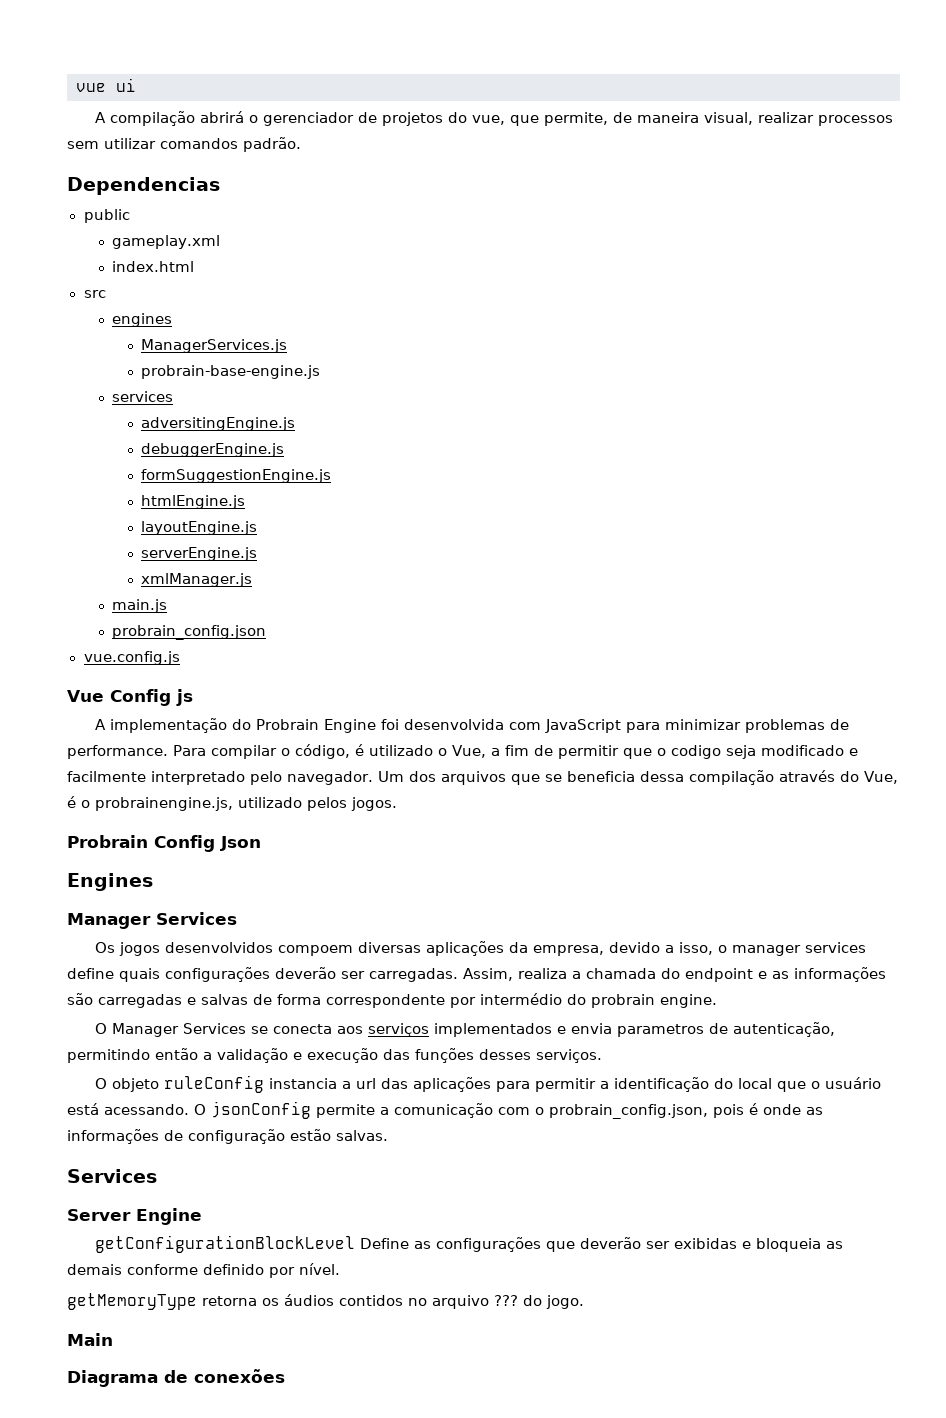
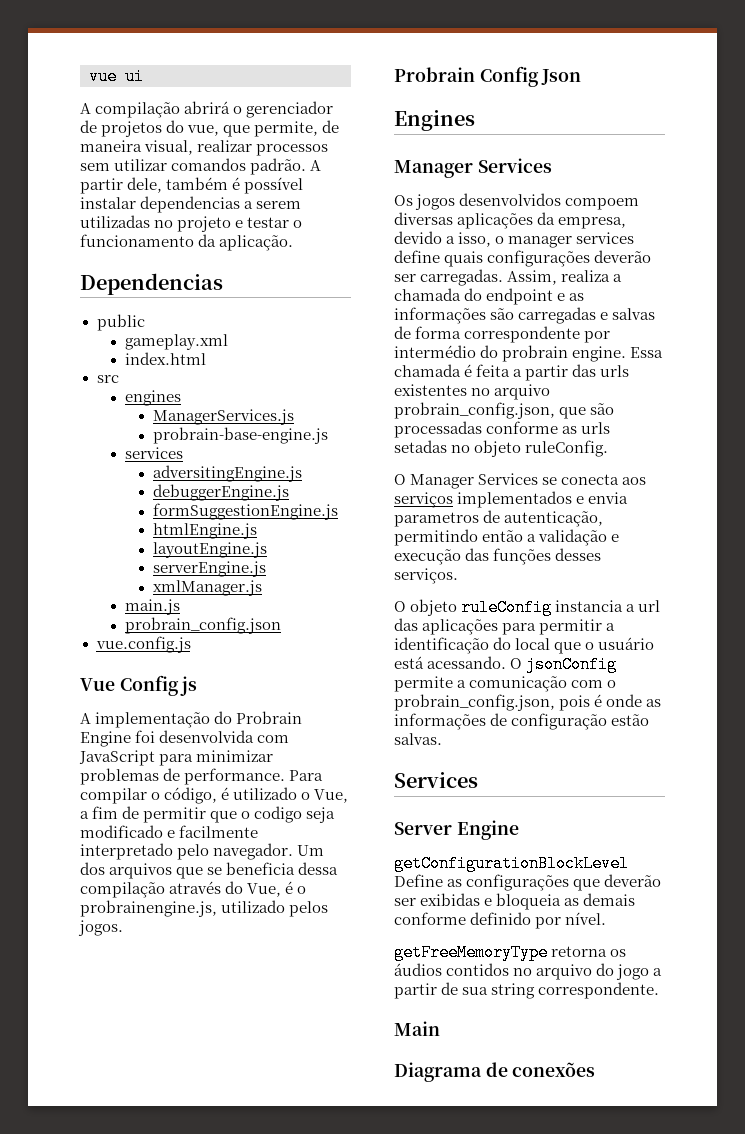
(301, 144) none -> [310,160,322,171] [80,177,304,194] [80,196,302,213] [80,215,303,232] [80,234,294,251] A partir dele, também é possível instalar dependencias a serem utilizadas no projeto e testar o funcionamento da aplicação.
(717, 1001) none -> [630,347,664,358] [394,364,630,381] [394,384,551,400] [394,402,615,419] [394,421,611,438] [394,440,609,457] Essa chamada é feita a partir das urls existentes no arquivo probrain_config.json, que são processadas conforme as urls setadas no objeto ruleConfig.
[67,1293,197,1310] getMemoryType -> [394,944,548,961] getFreeMemoryType
[494,1295,584,1309] ??? do jogo. -> [596,963,663,980] [394,982,660,999] do jogo a partir de sua string correspondente.

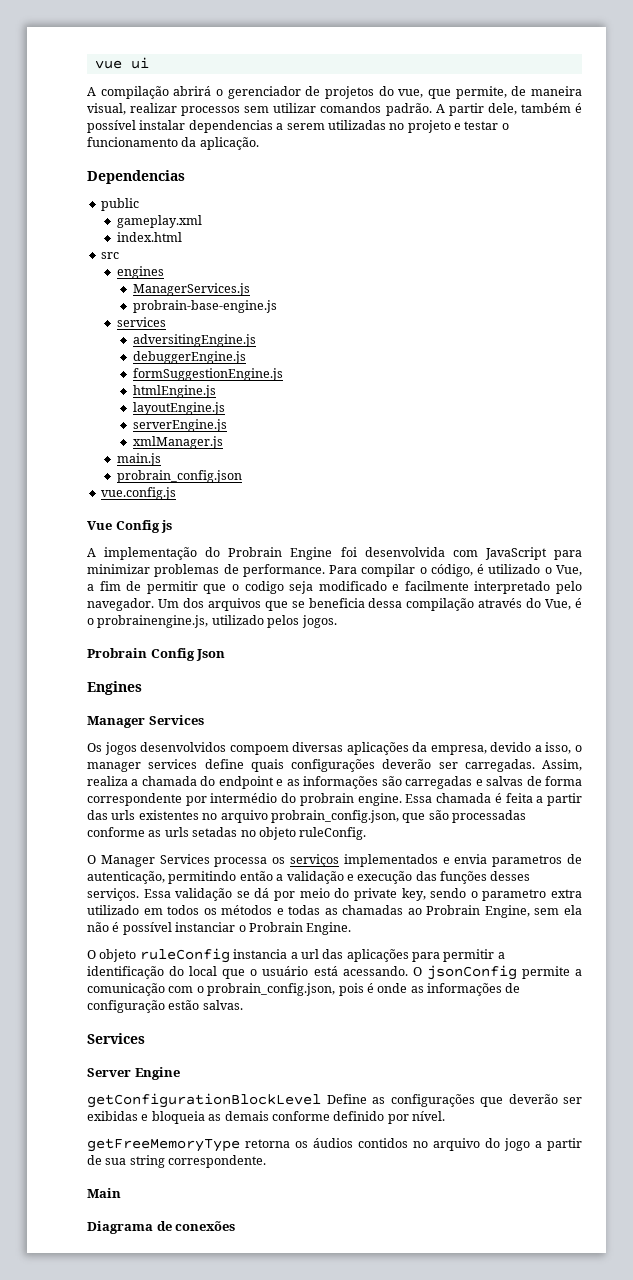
[542,474,647,485] se conecta aos -> [214,857,286,867] processa os
(458, 576) none -> [143,888,583,901] [87,905,583,918] [87,922,352,935] Essa validação se dá por meio do private key, sendo o parametro extra utilizado em todos os métodos e todas as chamadas ao Probrain Engine, sem ela não é possível instanciar o Probrain Engine.

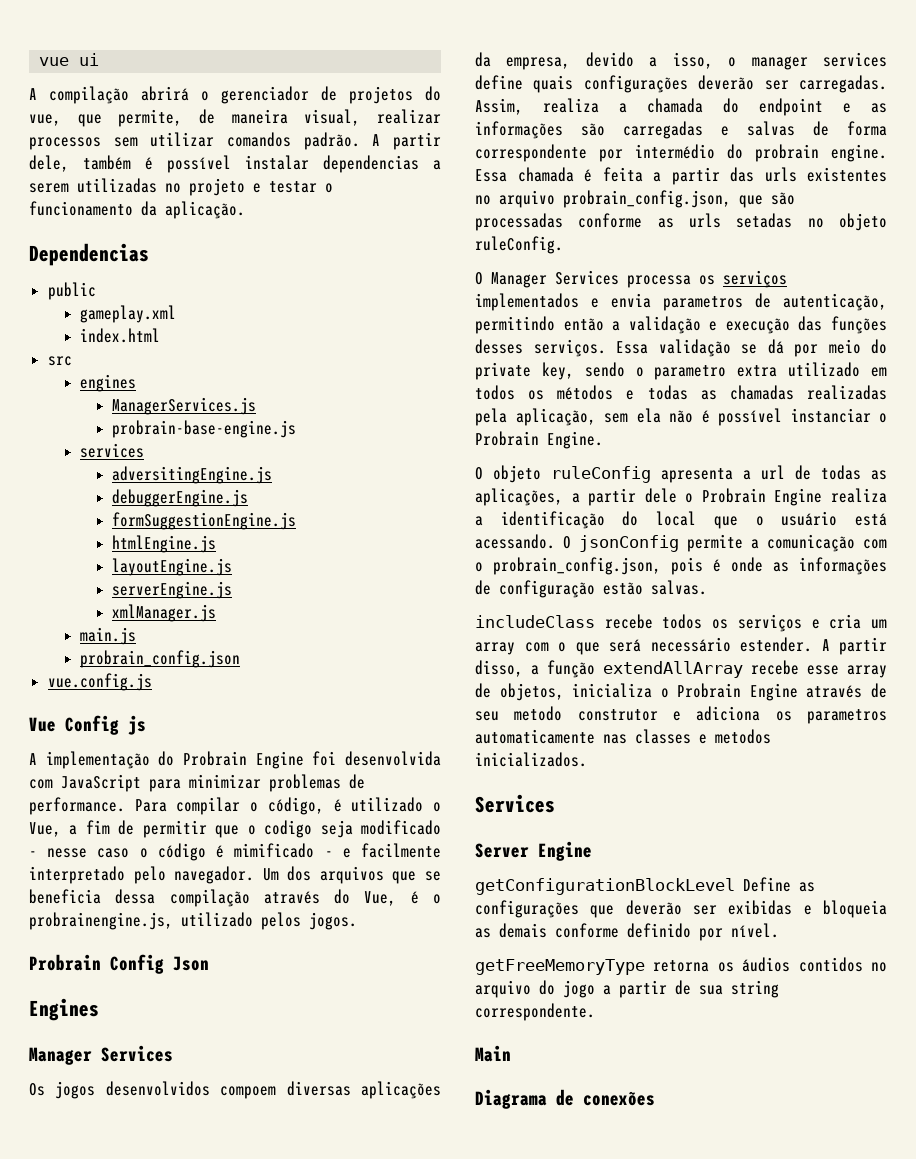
(387, 586) none -> [29,843,333,861] - nesse caso o código é mimificado -
[407,905,530,918] ao Probrain Engine, -> [807,385,887,400] [475,408,596,426] realizadas pela aplicação,
[233,949,288,959] instancia -> [661,468,733,483] apresenta
[322,949,495,962] das aplicações para permitir -> [795,465,887,480] [475,488,887,506] de todas as aplicações, a partir dele o Probrain Engine realiza
(243, 1005) none -> [475,614,887,632] [475,637,887,655] [475,660,887,678] [475,683,887,701] [475,706,887,724] [475,729,771,744] [475,752,587,767] // includeClass recebe todos os serviços e cria um array com o que será necessário estender. A partir disso, a função extendAllArray recebe esse array de objetos, inicializa o Probrain Engine através de seu metodo construtor e adiciona os parametros automaticamente nas classes e metodos inicializados.

